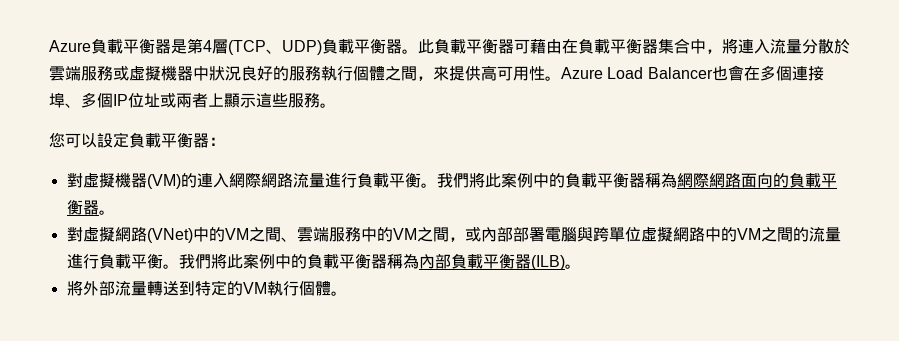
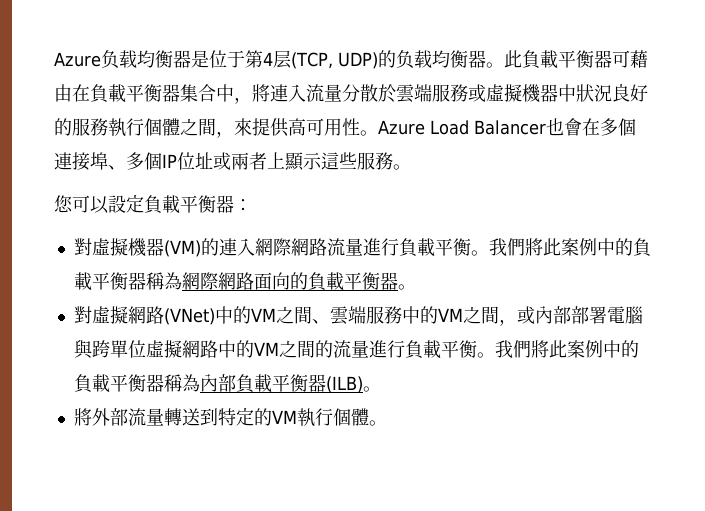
[49,38,370,55] Azure負載平衡器是第4層(TCP、UDP)負載平 -> [54,50,450,69] Azure负载均衡器是位于第4层(TCP, UDP)的负载均

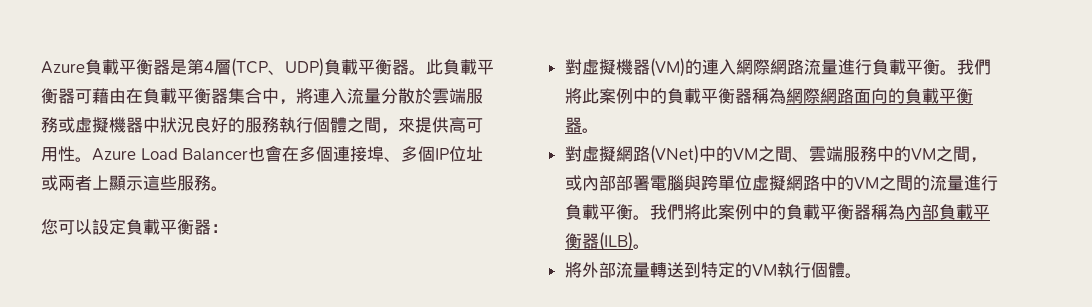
[54,50,450,69] Azure负载均衡器是位于第4层(TCP, UDP)的负载均 -> [41,58,375,77] Azure負載平衡器是第4層(TCP、UDP)負載平

